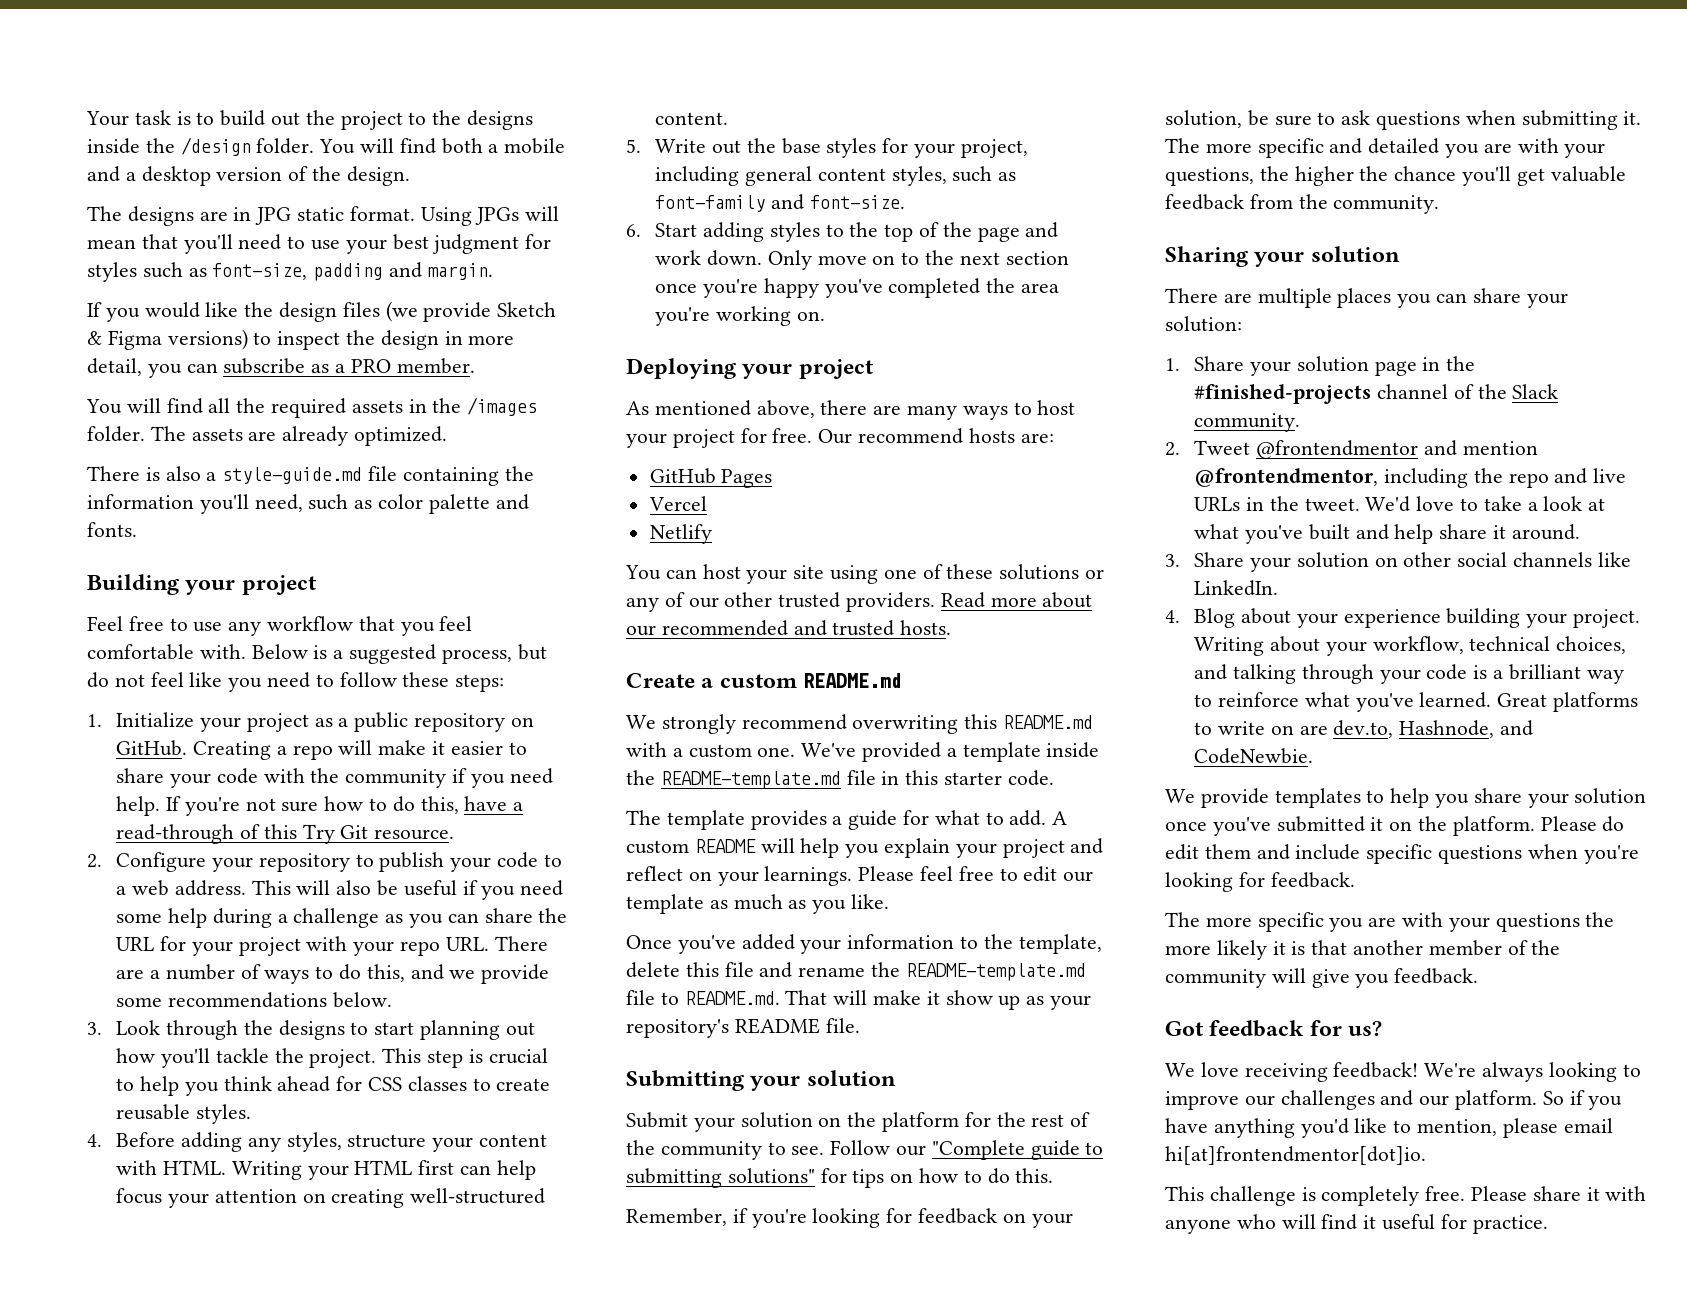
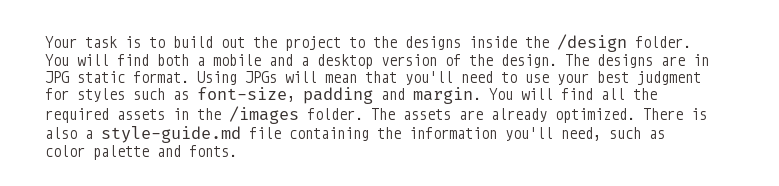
(410, 176) // -> (557, 61) none
[87,301,557,322] [87,329,515,350] [87,358,475,378] // If you would like the design files (we provide Sketch & Figma versions) to inspect the design in more detail, you can subscribe as a PRO member. // -> (481, 95) none
(448, 436) // -> (635, 115) none
[87,574,317,595] [87,616,473,636] [87,644,547,664] [87,672,505,692] [87,712,534,732] [116,740,527,760] [116,768,553,788] [116,796,524,816] [116,824,455,844] [87,852,562,872] [116,880,564,900] [116,908,568,928] [116,936,548,956] [116,964,550,984] [116,992,392,1008] [87,1020,535,1040] [116,1048,548,1068] [116,1076,551,1096] [116,1104,251,1124] [87,1132,547,1152] [116,1160,536,1180] [116,1188,546,1208] [655,112,729,125] [626,138,1028,158] [655,166,1017,186] [655,194,905,212] [626,222,1059,242] [655,250,1069,270] [655,278,1059,298] [655,306,825,326] [626,358,874,379] [626,400,1076,420] [626,428,1054,448] [649,468,773,488] [648,496,707,511] [649,524,712,544] [625,564,1105,584] [626,592,1093,612] [626,620,952,636] [626,673,903,688] [626,714,1094,734] [626,742,1100,762] [626,770,1054,789] [626,810,1068,830] [626,838,1104,858] [626,866,1094,886] [626,894,890,914] [626,934,1102,954] [626,962,1086,981] [626,990,1092,1010] [626,1018,860,1038] [626,1070,896,1091] [626,1112,1091,1132] [626,1140,1104,1160] [626,1168,1054,1188] [626,1208,1073,1228] [1165,110,1642,130] [1165,138,1606,158] [1165,166,1626,186] [1165,194,1440,214] [1165,246,1400,267] [1165,288,1568,308] [1165,316,1242,332] [1165,356,1476,376] [1194,384,1559,404] [1194,413,1301,432] [1165,440,1538,459] [1194,468,1627,488] [1194,496,1606,512] [1194,524,1580,544] [1165,552,1631,572] [1194,580,1279,596] [1165,608,1640,628] [1194,636,1627,656] [1194,664,1624,684] [1194,692,1638,712] [1194,720,1533,738] [1194,748,1314,764] [1165,788,1647,808] [1165,816,1625,836] [1165,844,1639,864] [1165,872,1355,892] [1165,912,1615,932] [1165,940,1561,960] [1165,968,1479,988] [1165,1020,1383,1037] [1165,1062,1641,1082] [1165,1090,1623,1110] [1165,1118,1613,1138] [1165,1146,1426,1165] [1165,1186,1647,1206] [1165,1214,1548,1234] // Building your project // Feel free to use any workflow that you feel comfortable with. Below is a suggested process, but do not feel like you need to follow these steps: // 1. Initialize your project as a public repository on GitHub. Creating a repo will make it easier to share your code with the community if you need help. If you're not sure how to do this, have a read-through of this Try Git resource. // 2. Configure your repository to publish your code to a web address. This will also be useful if you need some help during a challenge as you can share the URL for your project with your repo URL. There are a number of ways to do this, and we provide some recommendations below. // 3. Look through the designs to start planning out how you'll tackle the project. This step is crucial to help you think ahead for CSS classes to create reusable styles. // 4. Before adding any styles, structure your content with HTML. Writing your HTML first can help focus your attention on creating well-structured content. // 5. Write out the base styles for your project, including general content styles, such as font-family and font-size. // 6. Start adding styles to the top of the page and work down. Only move on to the next section once you're happy you've completed the area you're working on. // Deploying your project // As mentioned above, there are many ways to host your project for free. Our recommend hosts are: // GitHub Pages // Vercel // Netlify // You can host your site using one of these solutions or any of our other trusted providers. Read more about our recommended and trusted hosts. // Create a custom README.md // We strongly recommend overwriting this README.md with a custom one. We've provided a template inside the README-template.md file in this starter code. // The template provides a guide for what to add. A custom README will help you explain your project and reflect on your learnings. Please feel free to edit our template as much as you like. // Once you've added your information to the template, delete this file and rename the README-template.md file to README.md. That will make it show up as your repository's README file. // Submitting your solution // Submit your solution on the platform for the rest of the community to see. Follow our "Complete guide to submitting solutions" for tips on how to do this. // Remember, if you're looking for feedback on your solution, be sure to ask questions when submitting it. The more specific and detailed you are with your questions, the higher the chance you'll get valuable feedback from the community. // Sharing your solution // There are multiple places you can share your solution: // 1. Share your solution page in the #finished-projects channel of the Slack community. // 2. Tweet @frontendmentor and mention @frontendmentor, including the repo and live URLs in the tweet. We'd love to take a look at what you've built and help share it around. // 3. Share your solution on other social channels like LinkedIn. // 4. Blog about your experience building your project. Writing about your workflow, technical choices, and talking through your code is a brilliant way to reinforce what you've learned. Great platforms to write on are dev.to, Hashnode, and CodeNewbie. // We provide templates to help you share your solution once you've submitted it on the platform. Please do edit them and include specific questions when you're looking for feedback. // The more specific you are with your questions the more likely it is that another member of the community will give you feedback. // Got feedback for us? // We love receiving feedback! We're always looking to improve our challenges and our platform. So if you have anything you'd like to mention, please email hi[at]frontendmentor[dot]io. // This challenge is completely free. Please share it with anyone who will find it useful for practice. -> (237, 151) none

